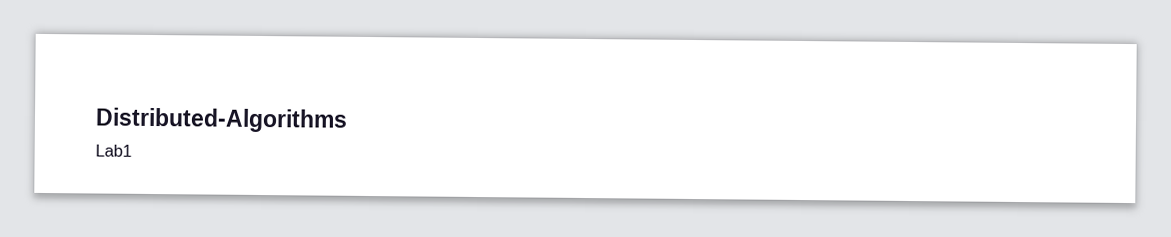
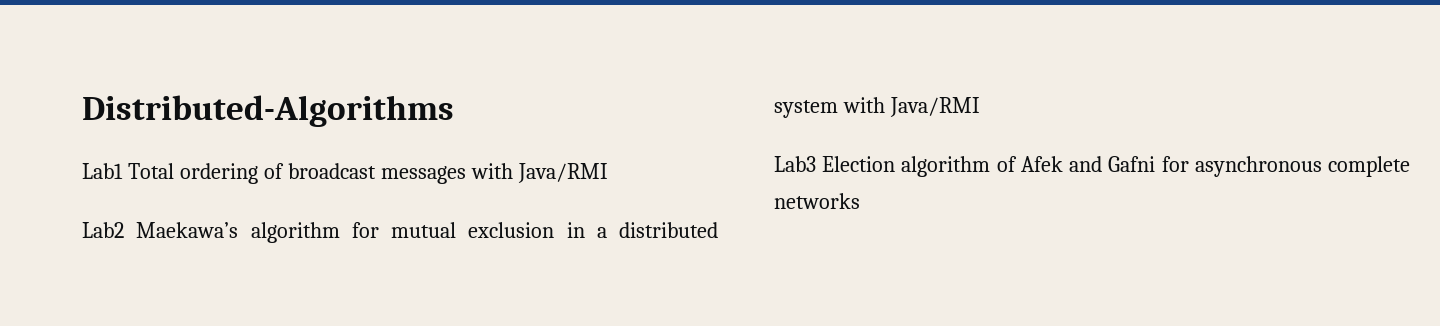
(132, 150) none -> [127,163,608,184] [82,222,718,243] [774,97,980,118] [774,156,1410,177] [774,193,860,209] Total ordering of broadcast messages with Java/RMI // Lab2 Maekawa’s algorithm for mutual exclusion in a distributed system with Java/RMI // Lab3 Election algorithm of Afek and Gafni for asynchronous complete networks

